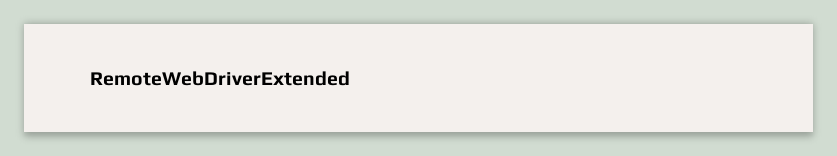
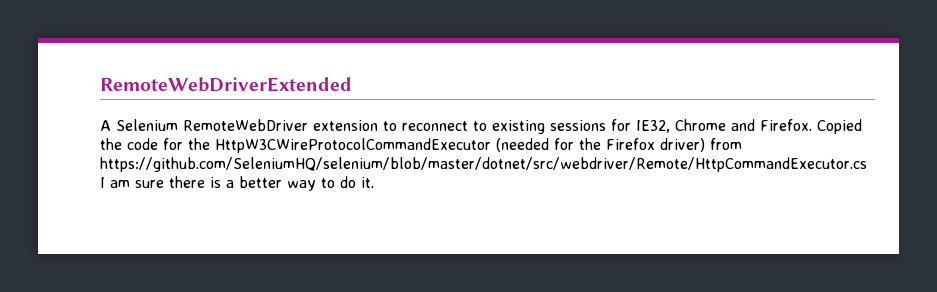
(350, 78) none -> [100,119,862,134] [100,138,742,153] [100,157,867,172] [100,176,374,191] // A Selenium RemoteWebDriver extension to reconnect to existing sessions for IE32, Chrome and Firefox. Copied the code for the HttpW3CWireProtocolCommandExecutor (needed for the Firefox driver) from https://github.com/SeleniumHQ/selenium/blob/master/dotnet/src/webdriver/Remote/HttpCommandExecutor.cs I am sure there is a better way to do it.

